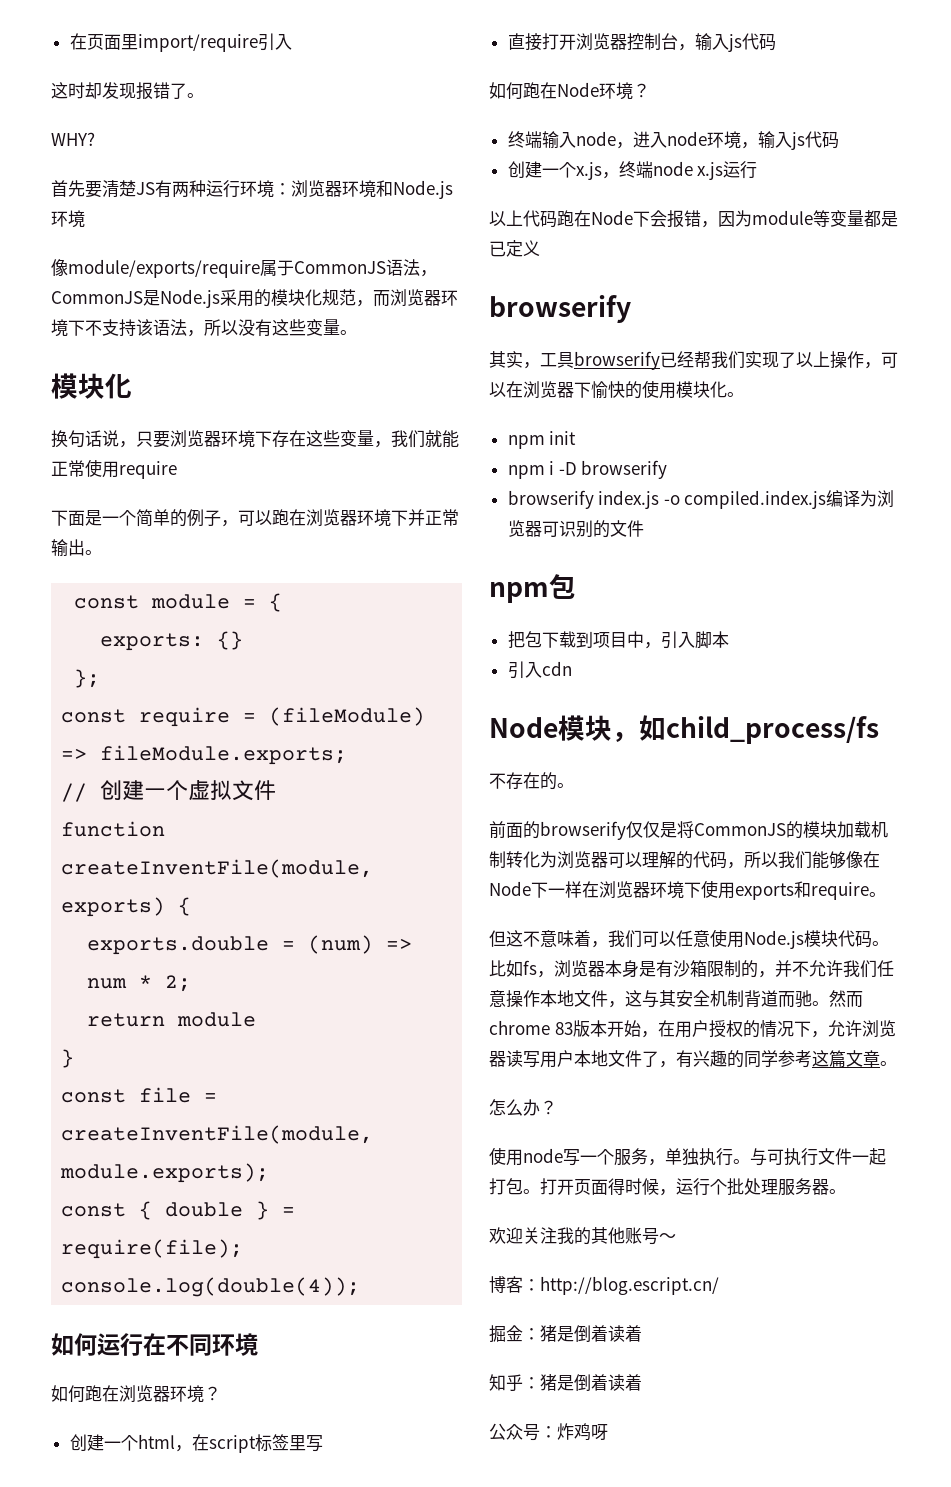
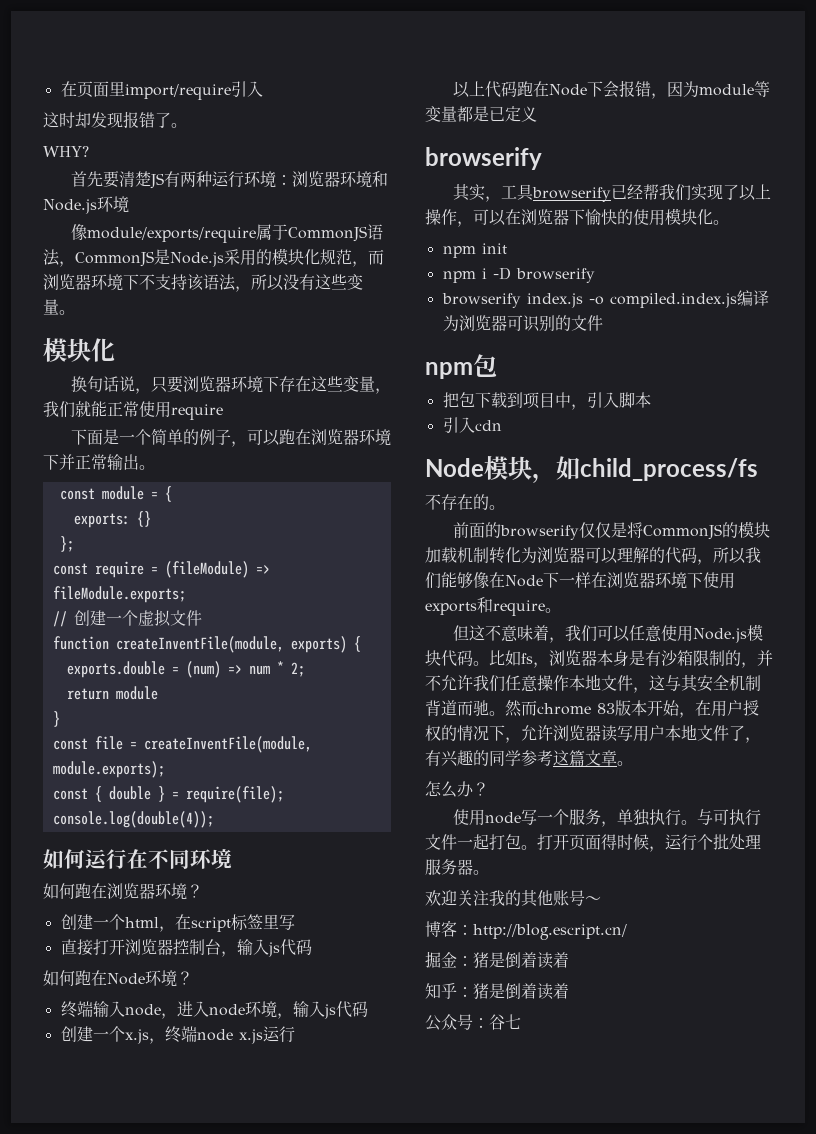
[557,1423,608,1441] 炸鸡呀 -> [489,1014,521,1030] 谷七

